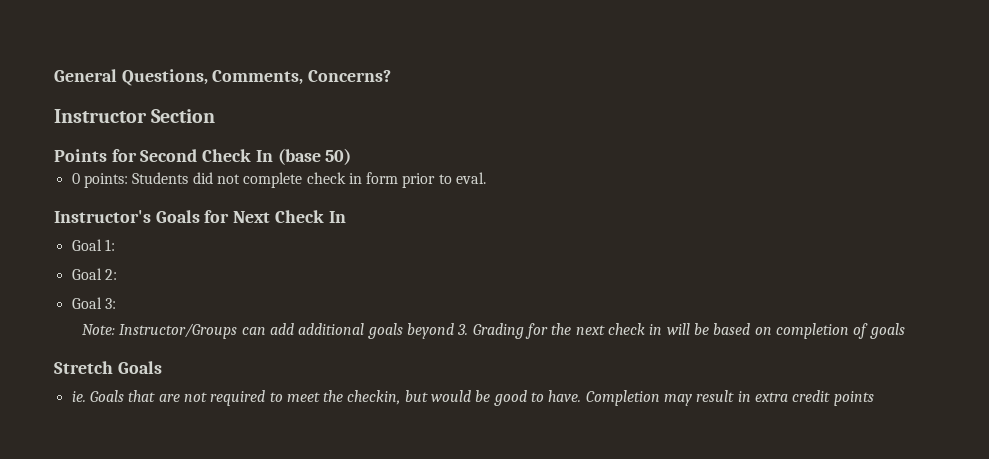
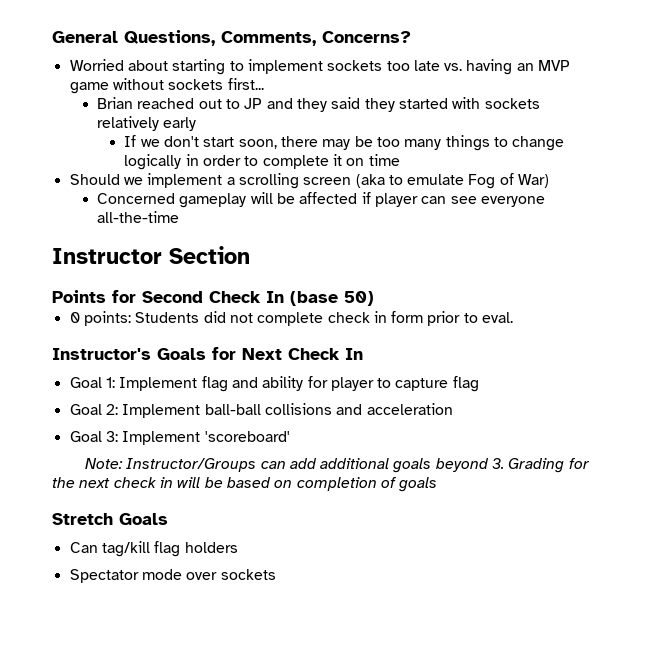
(392, 76) none -> [69,59,571,75] [69,78,264,94] [97,97,540,112] [97,116,197,131] [124,135,565,151] [124,154,400,170] [69,173,550,189] [97,192,545,208] [97,211,180,223] // Worried about starting to implement sockets too late vs. having an MVP game without sockets first... // Brian reached out to JP and they said they started with sockets relatively early // If we don't start soon, there may be too many things to change logically in order to complete it on time // Should we implement a scrolling screen (aka to emulate Fog of War) // Concerned gameplay will be affected if player can see everyone all-the-time
[71,268,117,280] // Goal 2: -> [119,376,479,392] [69,403,453,418] Implement flag and ability for player to capture flag // Goal 2: Implement ball-ball collisions and acceleration
(116, 303) none -> [122,431,290,445] Implement 'scoreboard'
[71,390,874,406] ie. Goals that are not required to meet the checkin, but would be good to have. Completion may result in extra credit points -> [69,541,238,557] [69,569,276,583] Can tag/kill flag holders // Spectator mode over sockets

